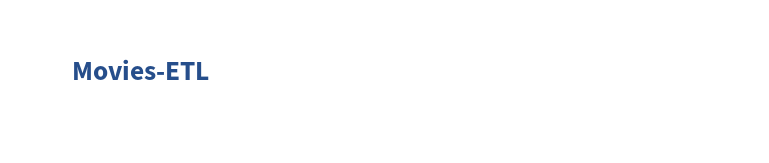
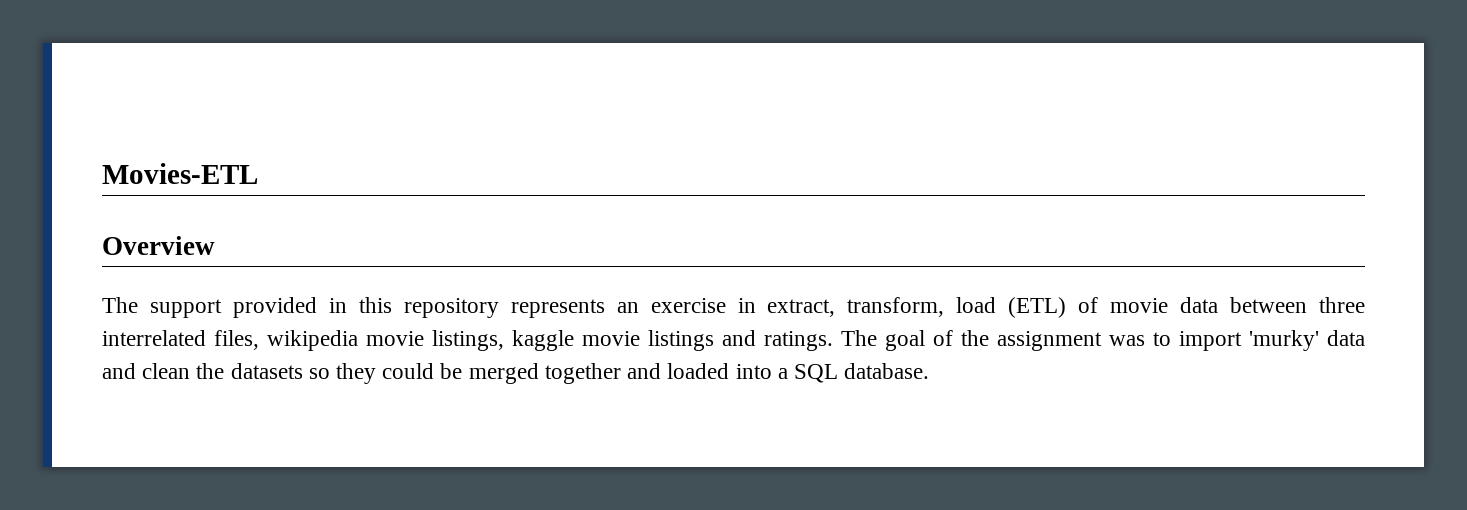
(209, 69) none -> [102,236,215,255] [102,297,1365,318] [102,330,1365,351] [102,363,930,384] // Overview // The support provided in this repository represents an exercise in extract, transform, load (ETL) of movie data between three interrelated files, wikipedia movie listings, kaggle movie listings and ratings. The goal of the assignment was to import 'murky' data and clean the datasets so they could be merged together and loaded into a SQL database.

